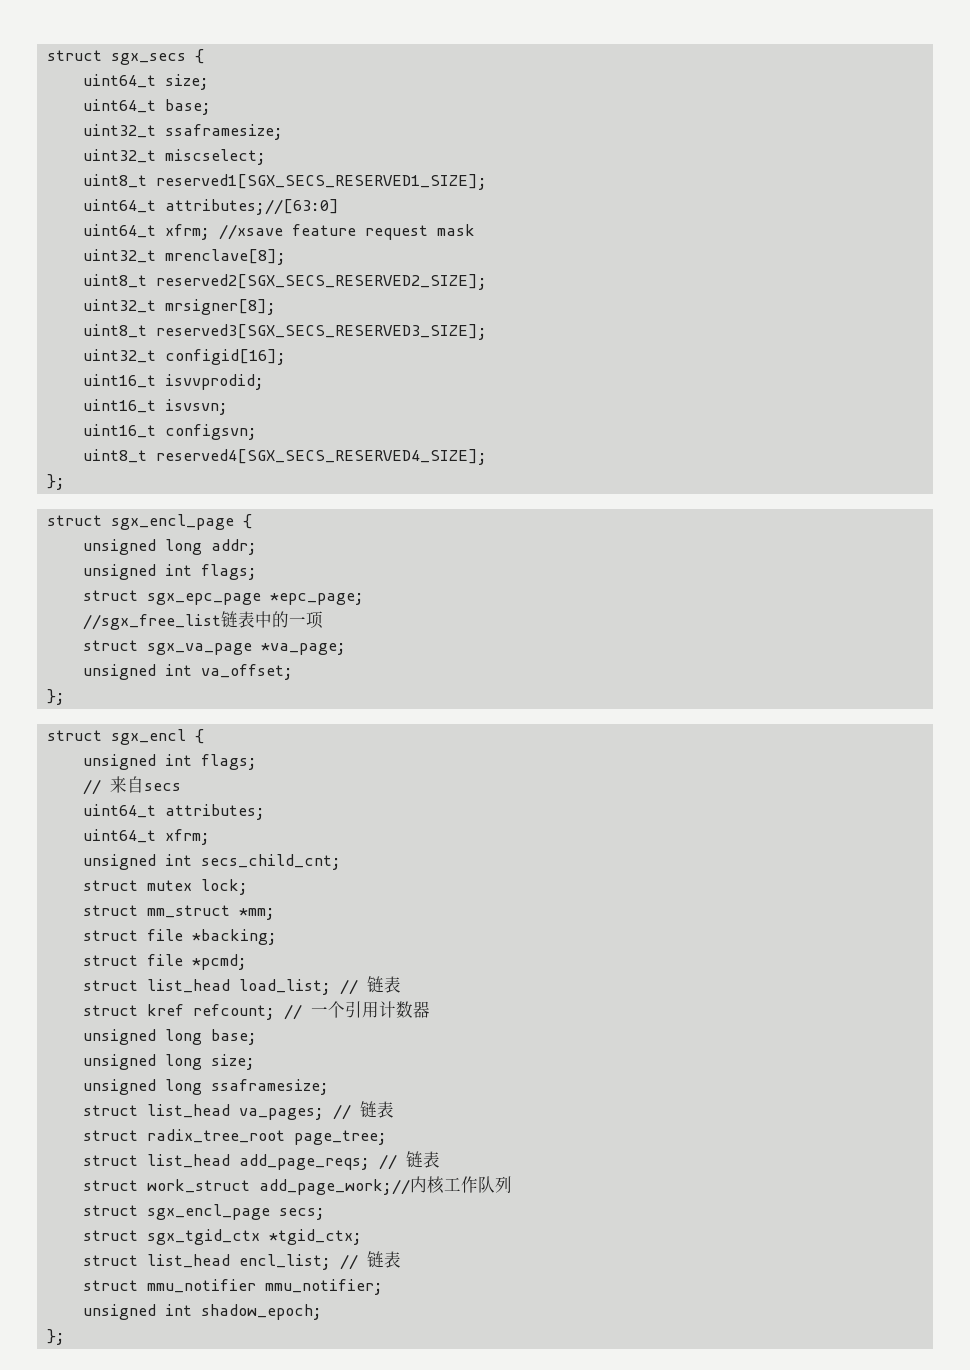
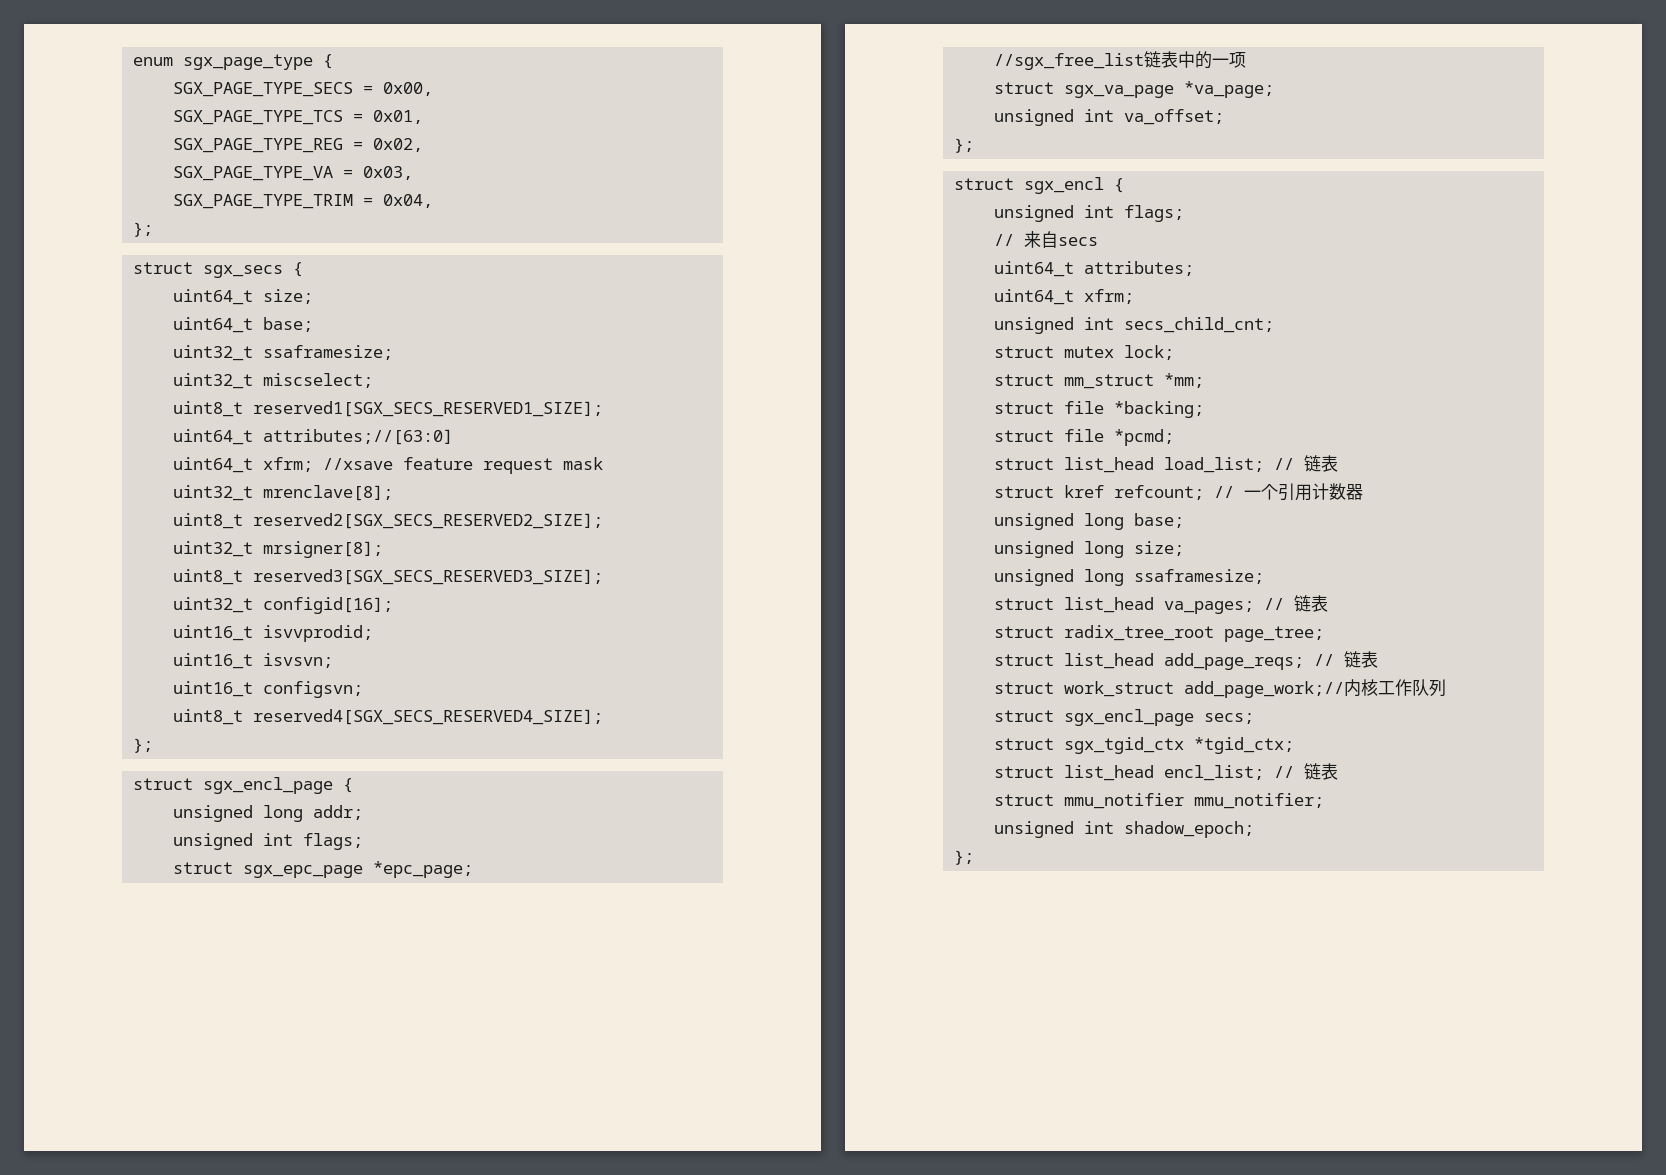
(46, 55) none -> [132,54,333,70] [172,82,433,97] [172,110,423,125] [172,138,423,153] [172,166,413,181] [172,194,433,209] [132,222,153,237] enum sgx_page_type { // SGX_PAGE_TYPE_SECS = 0x00, // SGX_PAGE_TYPE_TCS = 0x01, // SGX_PAGE_TYPE_REG = 0x02, // SGX_PAGE_TYPE_VA = 0x03, // SGX_PAGE_TYPE_TRIM = 0x04, // }; //

